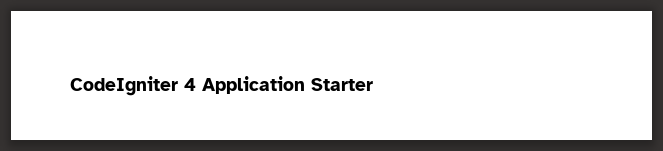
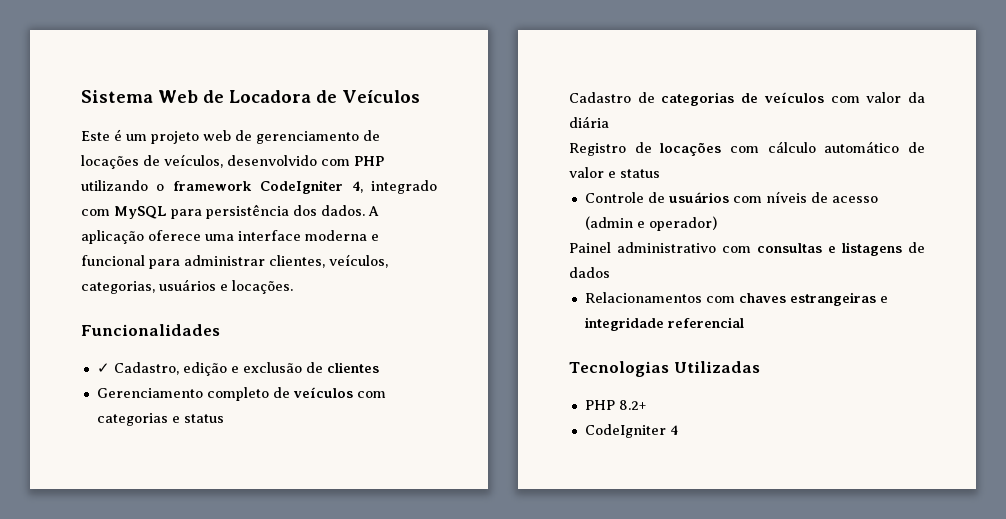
[70,76,373,96] CodeIgniter 4 Application Starter -> [81,90,420,103] [81,129,380,144] [81,154,384,169] [81,180,437,194] [81,204,379,219] [81,230,379,244] [81,254,388,269] [81,279,293,294] [81,324,220,336] [96,362,379,376] [96,387,386,401] [96,413,224,426] [569,92,925,106] [569,116,609,128] [569,141,925,156] [569,167,660,178] [584,191,878,203] [584,216,717,231] [569,242,925,256] [569,267,610,278] [584,292,888,306] [584,317,744,331] [569,361,760,377] [584,400,646,410] [584,424,679,438] Sistema Web de Locadora de Veículos // Este é um projeto web de gerenciamento de locações de veículos, desenvolvido com PHP utilizando o framework CodeIgniter 4, integrado com MySQL para persistência dos dados. A aplicação oferece uma interface moderna e funcional para administrar clientes, veículos, categorias, usuários e locações. // Funcionalidades // ✓ Cadastro, edição e exclusão de clientes // Gerenciamento completo de veículos com categorias e status // Cadastro de categorias de veículos com valor da diária // Registro de locações com cálculo automático de valor e status // Controle de usuários com níveis de acesso (admin e operador) // Painel administrativo com consultas e listagens de dados // Relacionamentos com chaves estrangeiras e integridade referencial // Tecnologias Utilizadas // PHP 8.2+ // CodeIgniter 4

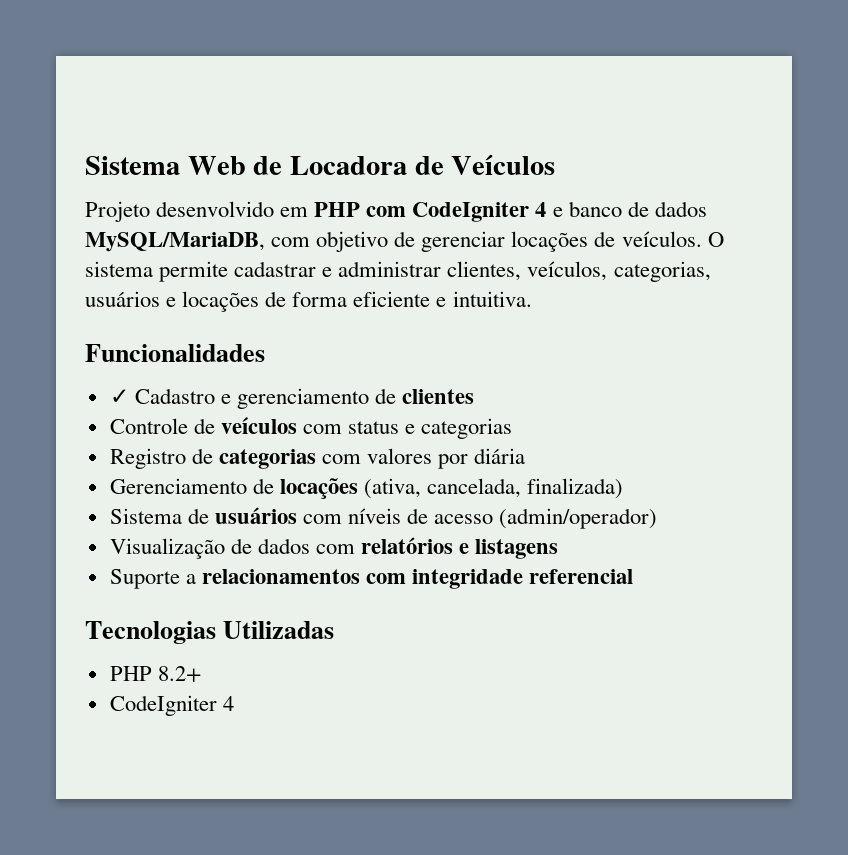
[81,129,380,144] [81,154,384,169] [81,180,437,194] [81,204,379,219] [81,230,379,244] [81,255,180,269] Este é um projeto web de gerenciamento de locações de veículos, desenvolvido com PHP utilizando o framework CodeIgniter 4, integrado com MySQL para persistência dos dados. A aplicação oferece uma interface moderna e funcional para -> [85,201,707,222] [85,231,724,252] [85,261,333,282] Projeto desenvolvido em PHP com CodeIgniter 4 e banco de dados MySQL/MariaDB, com objetivo de gerenciar locações de veículos. O sistema permite cadastrar e
[232,280,293,294] [81,324,220,336] [96,362,302,376] locações. // Funcionalidades // ✓ Cadastro, edição e exclusão -> [182,291,532,312] [85,344,265,362] [109,388,369,409] locações de forma eficiente e intuitiva. // Funcionalidades // ✓ Cadastro e gerenciamento
[96,387,386,401] [96,413,224,426] [569,92,925,106] [569,116,609,128] [569,141,925,156] [569,167,660,178] [584,192,644,203] Gerenciamento completo de veículos com categorias e status // Cadastro de categorias de veículos com valor da diária // Registro de locações com cálculo automático de valor e status // Controle -> [109,417,513,439] [109,448,526,469] [109,478,624,499] [109,508,182,524] Controle de veículos com status e categorias // Registro de categorias com valores por diária // Gerenciamento de locações (ativa, cancelada, finalizada) // Sistema
[584,216,717,231] [569,242,925,256] [569,267,610,278] [584,292,888,306] (admin e operador) // Painel administrativo com consultas e listagens de dados // Relacionamentos com chaves estrangeiras e -> [499,508,658,529] [109,537,559,559] [109,569,406,589] (admin/operador) // Visualização de dados com relatórios e listagens // Suporte a relacionamentos com

